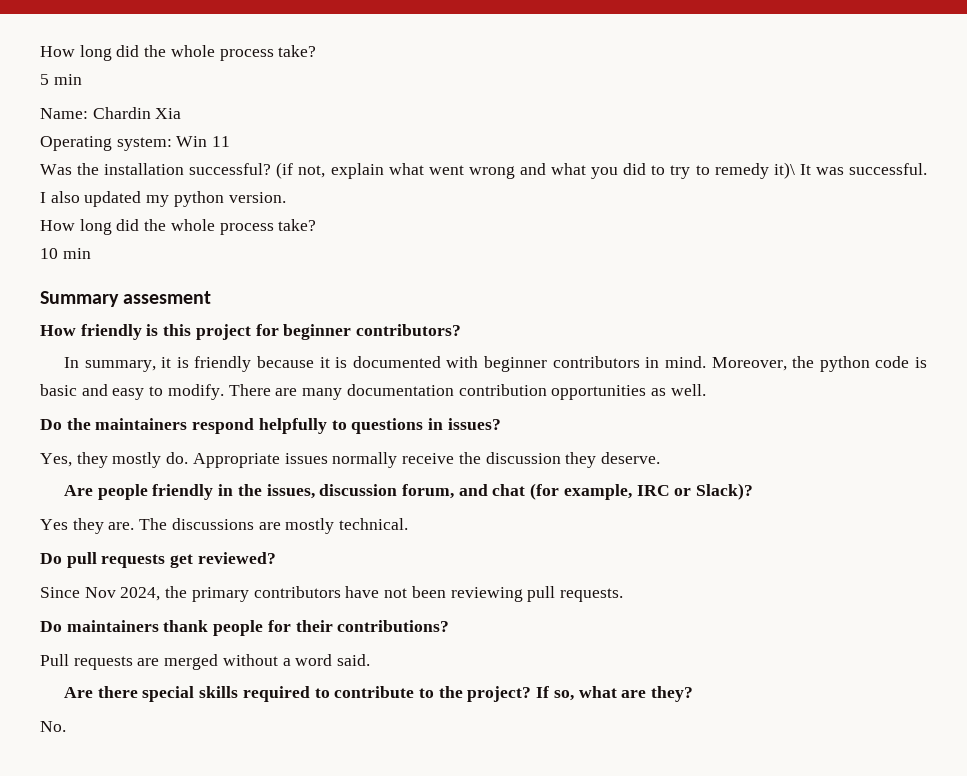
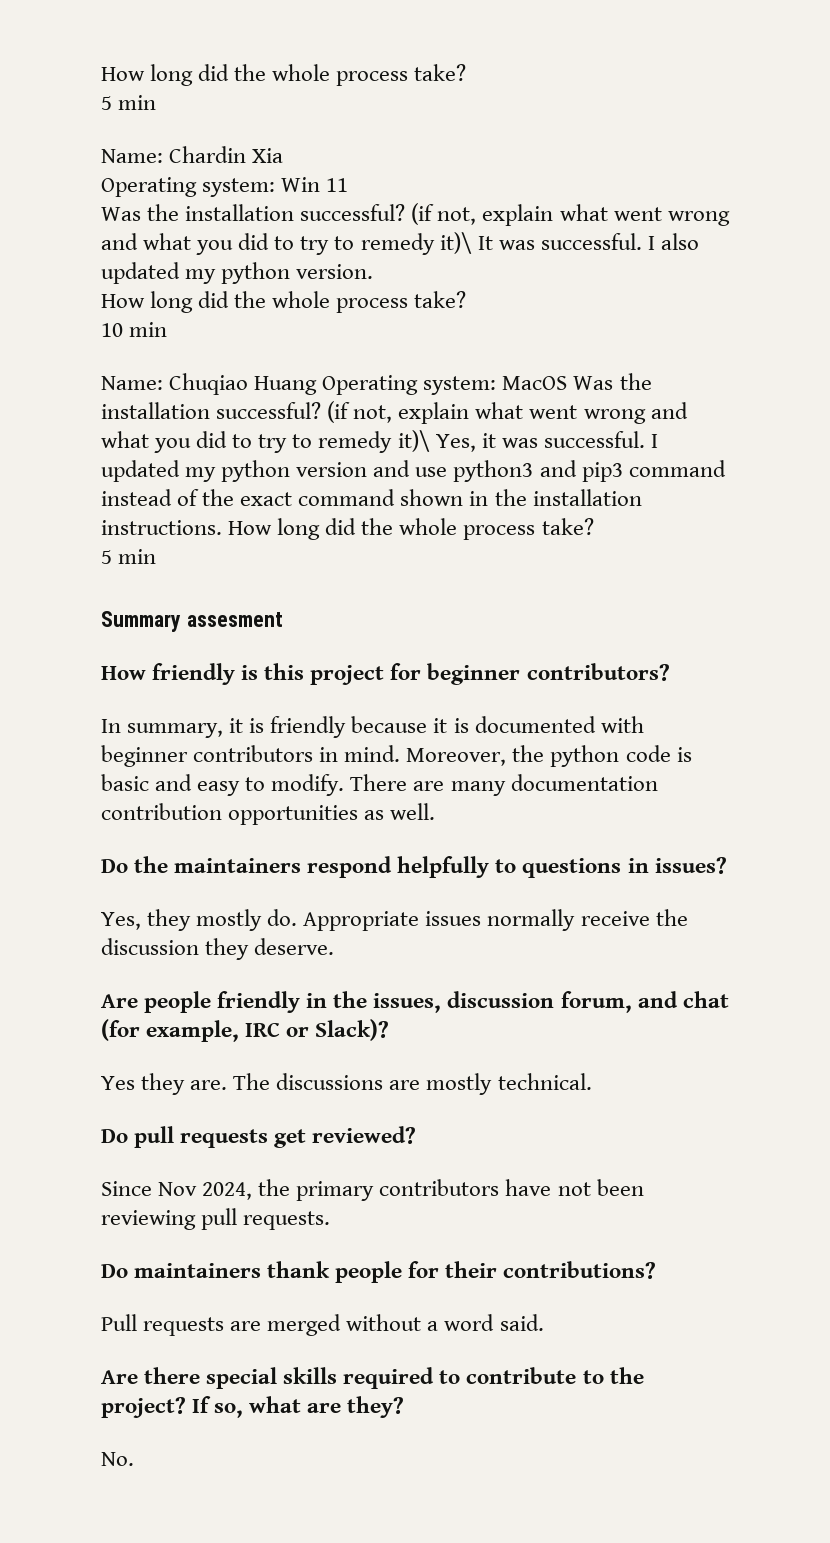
(91, 253) none -> [101,373,652,395] [101,401,688,424] [101,430,658,453] [101,460,726,482] [101,489,642,506] [101,518,594,540] [101,549,157,564] // Name: Chuqiao Huang Operating system: MacOS Was the installation successful? (if not, explain what went wrong and what you did to try to remedy it)\ Yes, it was successful. I updated my python version and use python3 and pip3 command instead of the exact command shown in the installation instructions. How long did the whole process take? // 5 min

